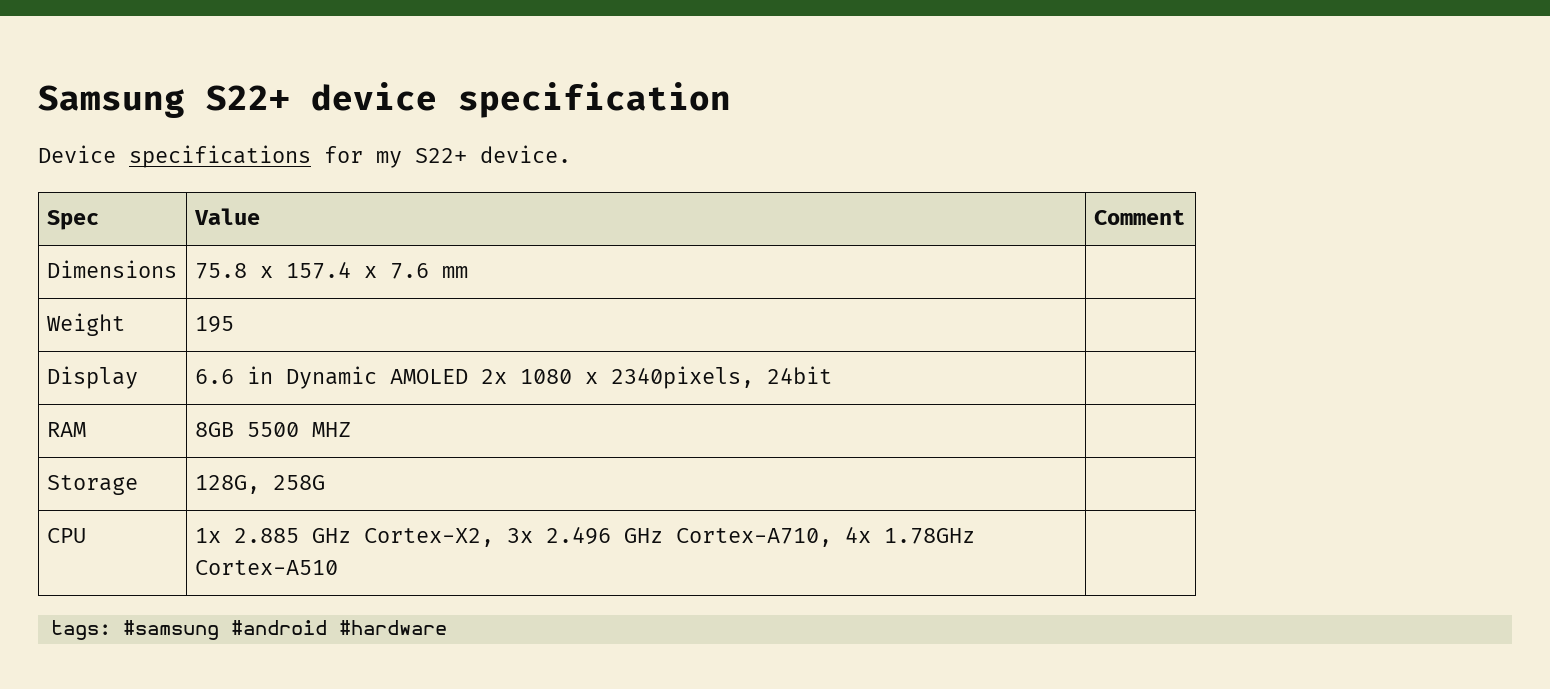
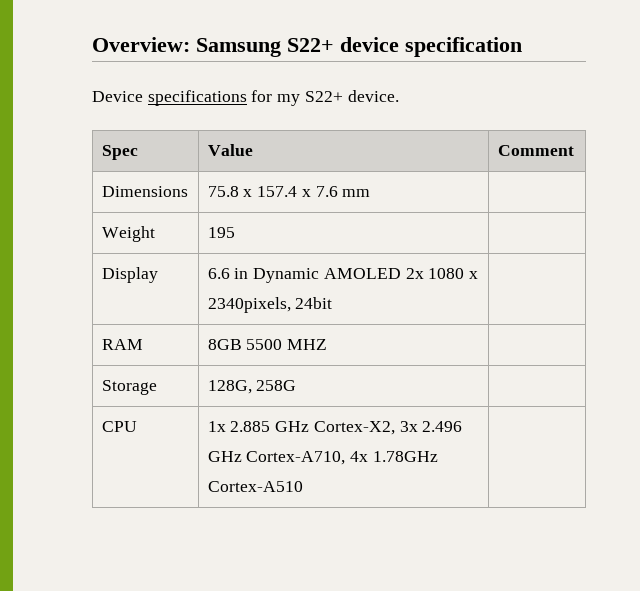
(38, 101) none -> [92,37,190,52] Overview:
[50,620,447,640] // tags: #samsung #android #hardware -> (303, 486) none

